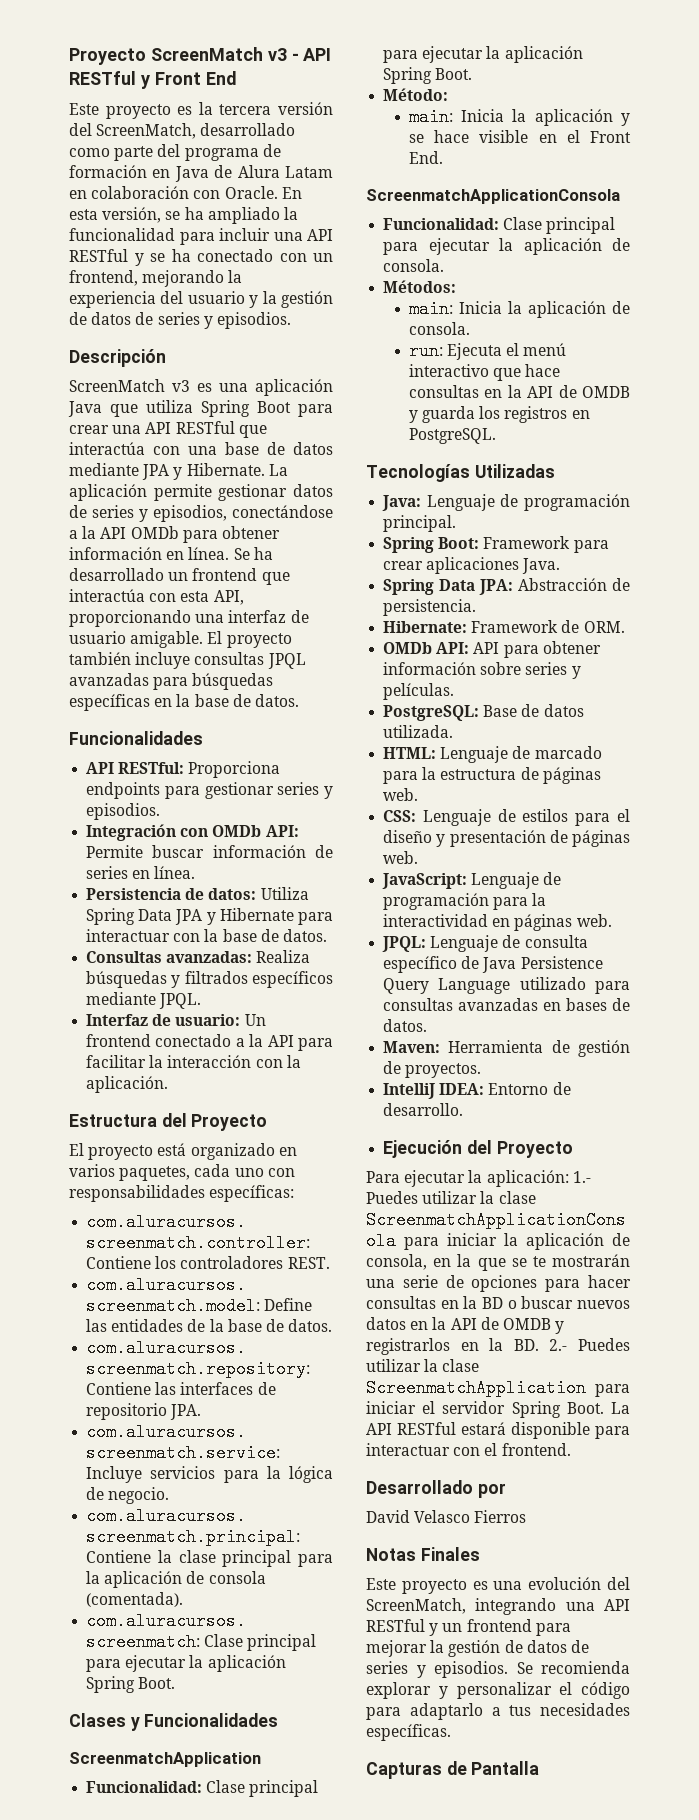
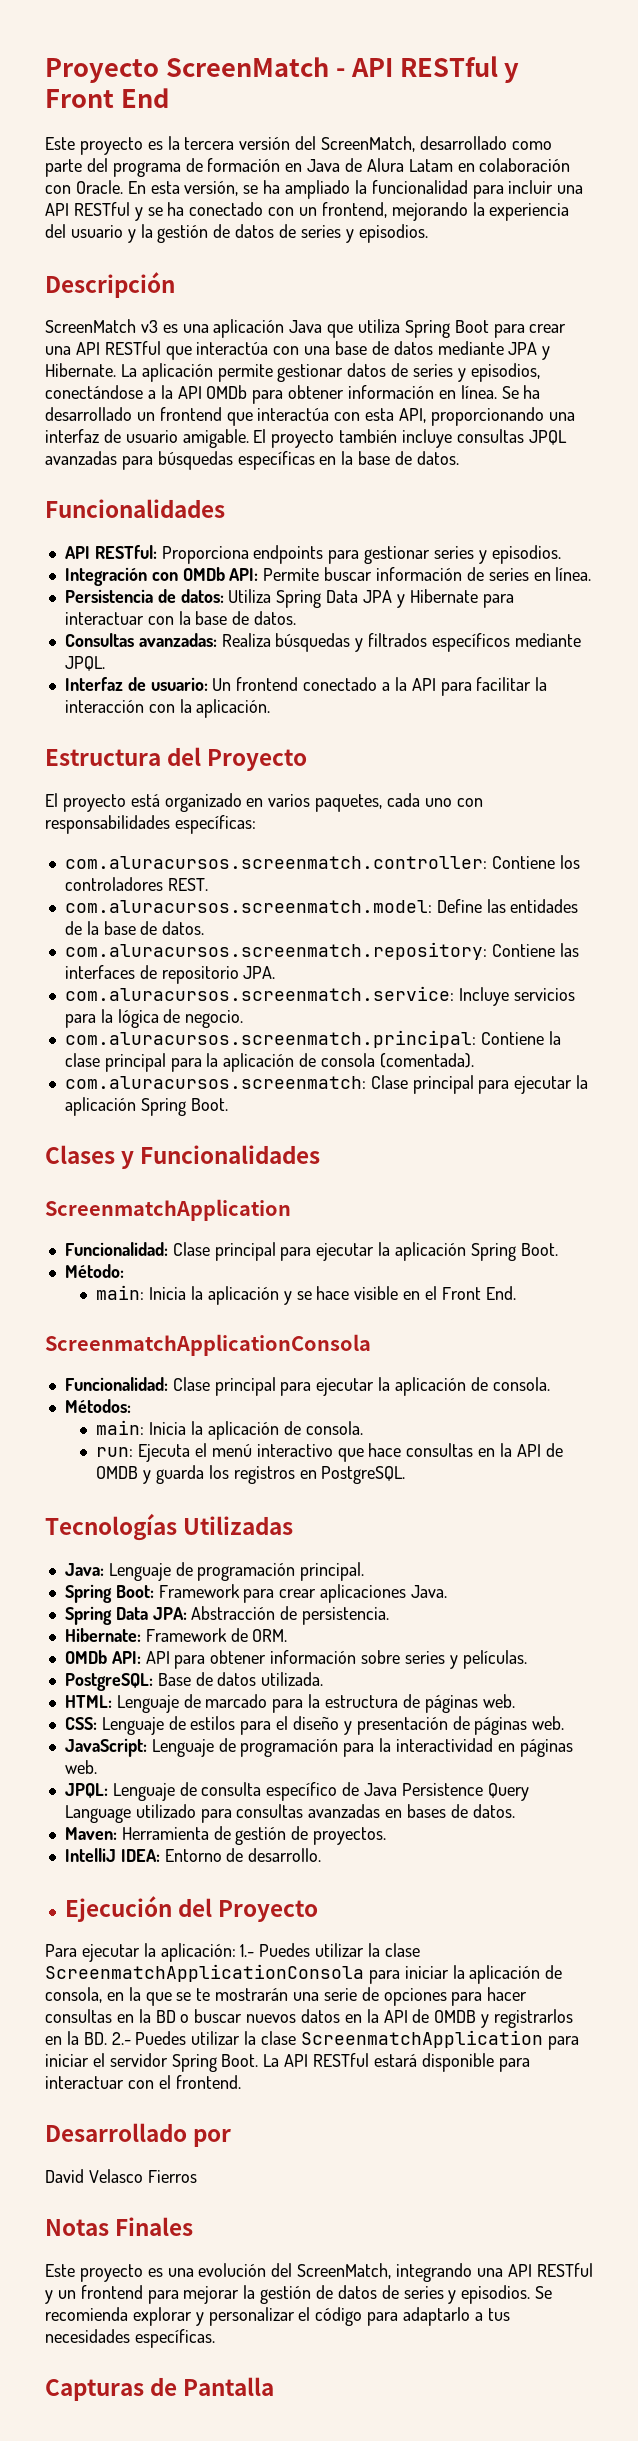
[267,48,287,61] v3 -> (329, 67) none

